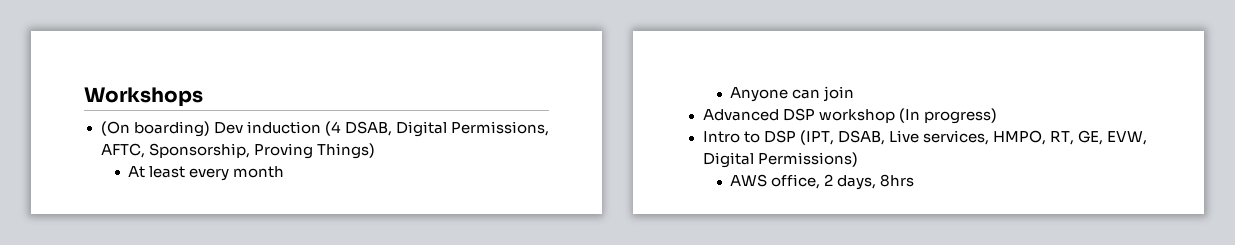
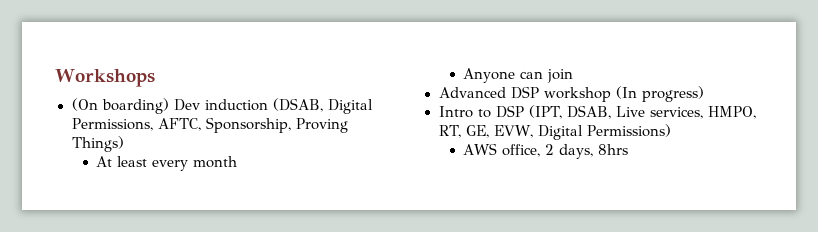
[324,121,392,136] (4 DSAB, -> [272,98,323,112] (DSAB,

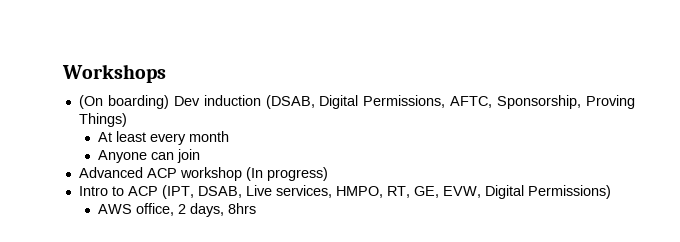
[510,86,539,99] DSP -> [146,168,177,178] ACP
[495,105,524,118] DSP -> [127,186,158,196] ACP

